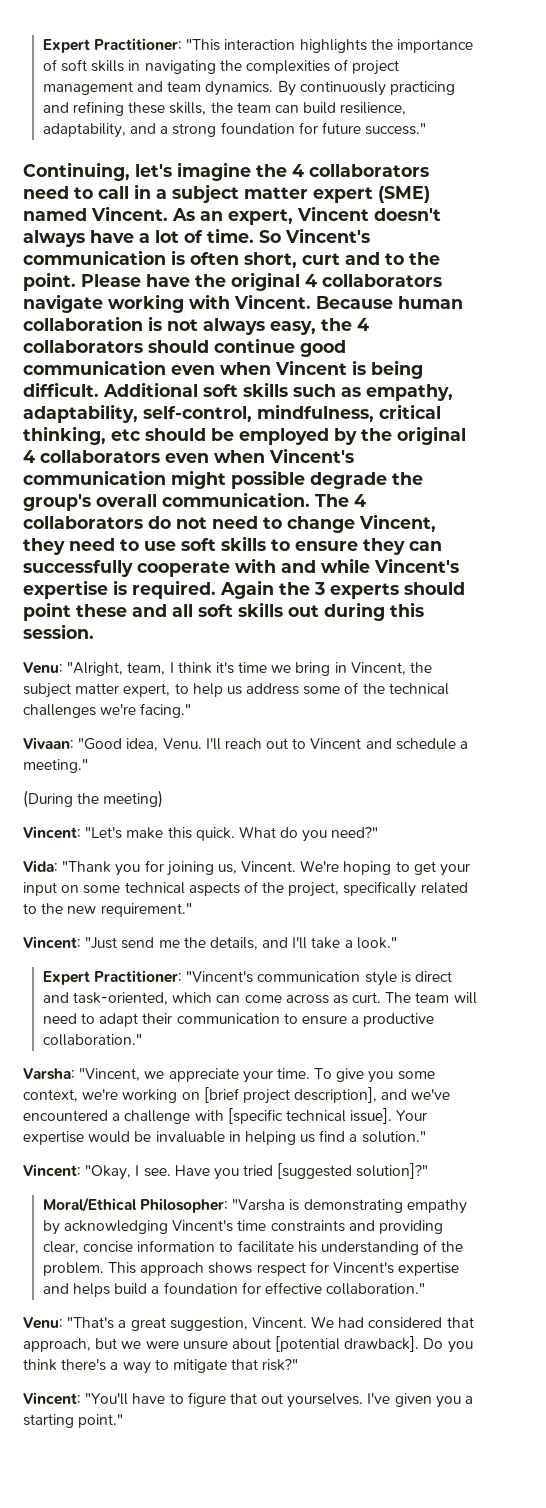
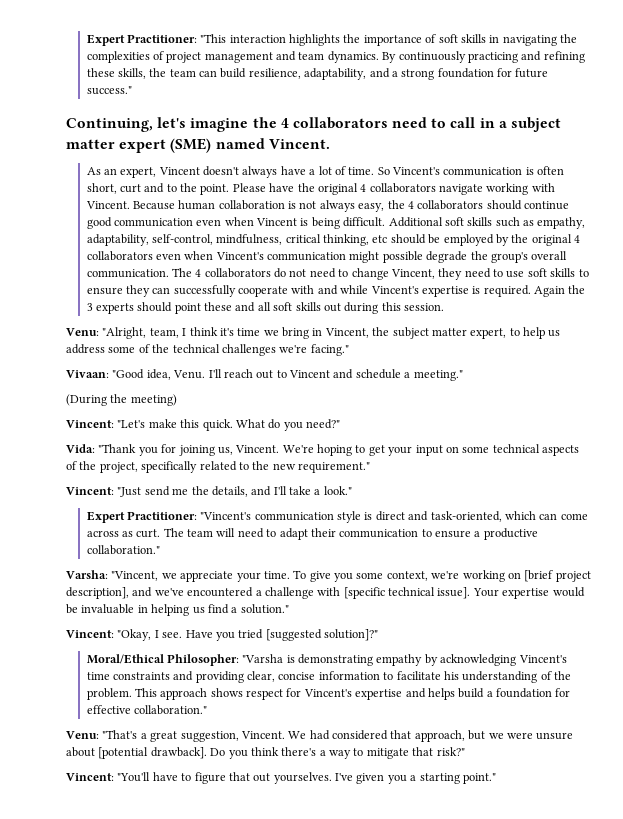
(168, 213) none -> (330, 144) //

